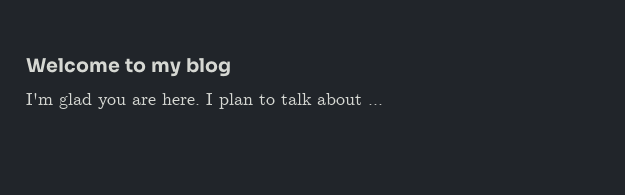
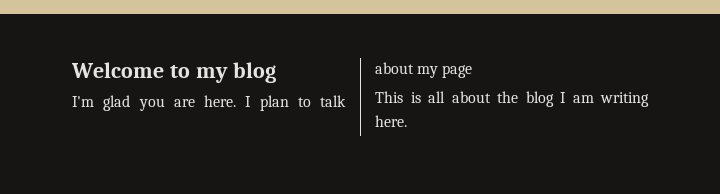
[368,104,383,105] ... -> [417,65,473,78] [375,91,649,107] [375,115,407,127] my page // This is all about the blog I am writing here.

